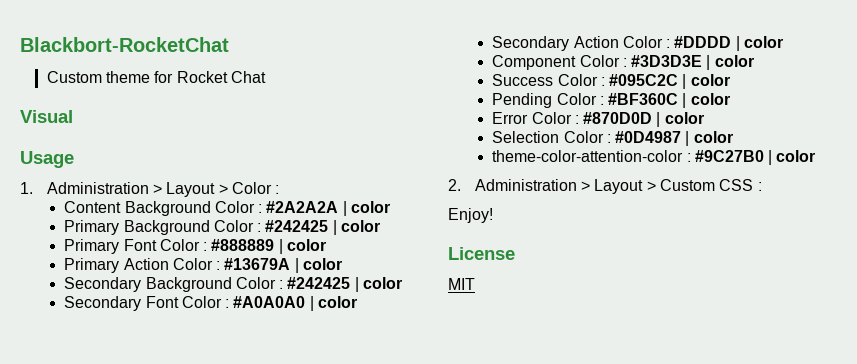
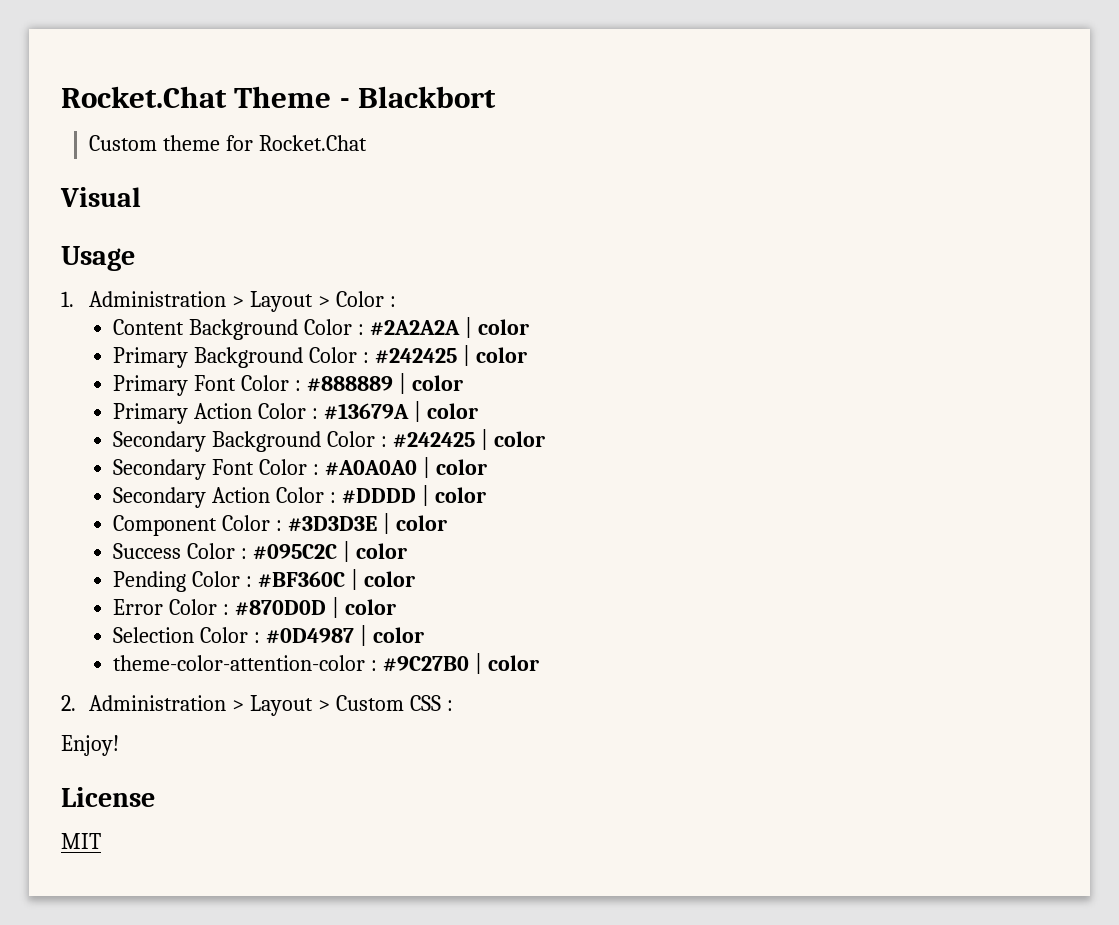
[20,37,229,52] Blackbort-RocketChat -> [61,86,497,108] Rocket.Chat Theme - Blackbort
[176,71,266,83] Rocket Chat -> [259,135,368,151] Rocket.Chat

